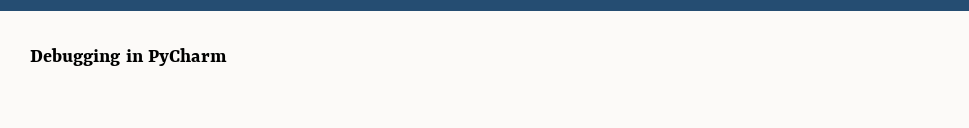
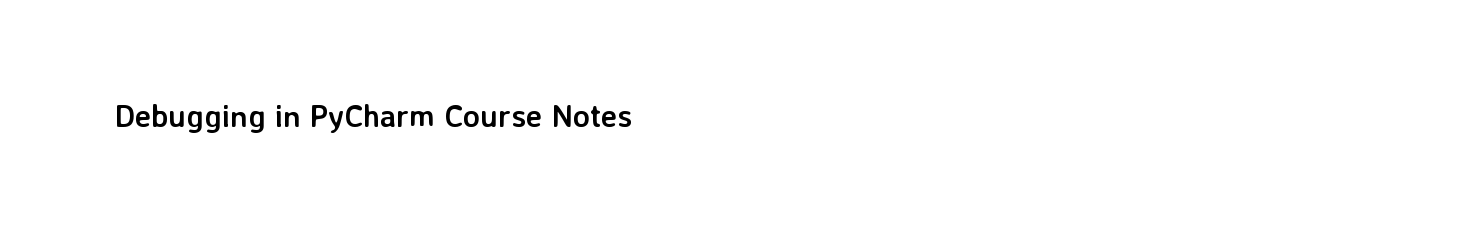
(228, 57) none -> [444,105,632,127] Course Notes

